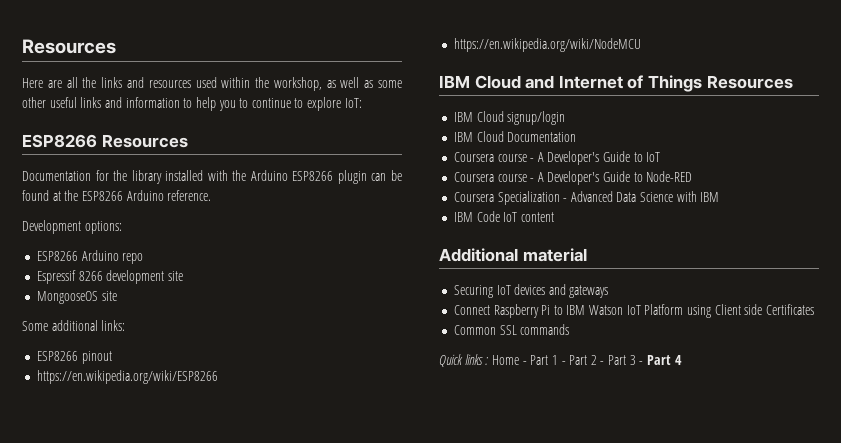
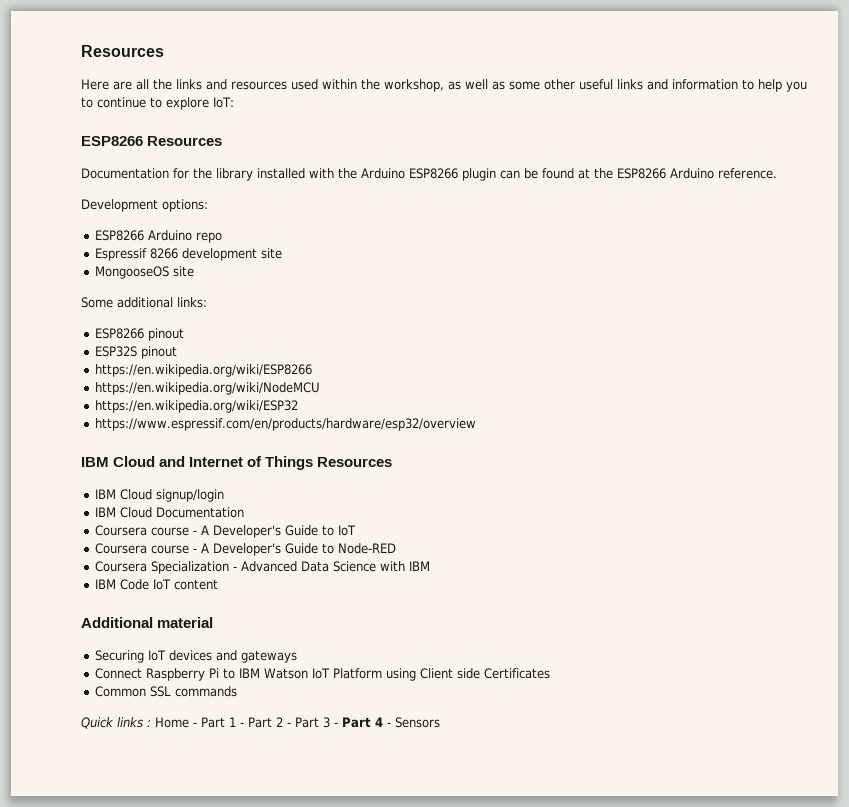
(112, 357) none -> [95,346,178,359] // ESP32S pinout
(641, 45) none -> [95,400,299,413] [95,418,477,431] // https://en.wikipedia.org/wiki/ESP32 // https://www.espressif.com/en/products/hardware/esp32/overview
(682, 360) none -> [387,717,440,728] - Sensors

